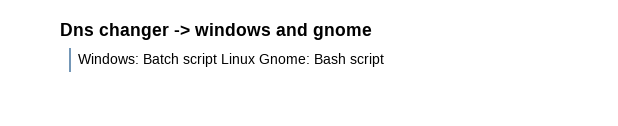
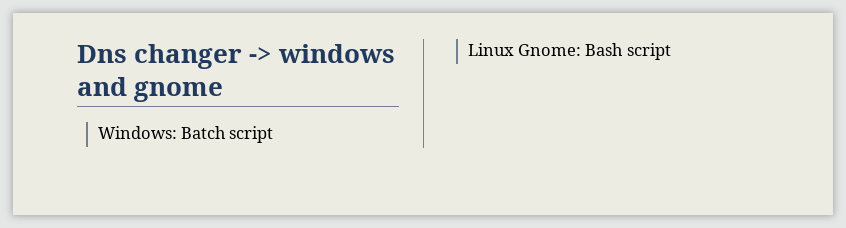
(218, 60) none -> (274, 134) //

